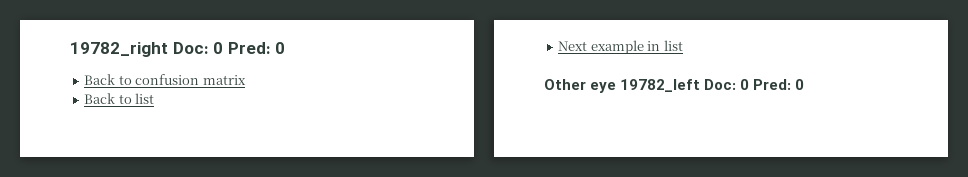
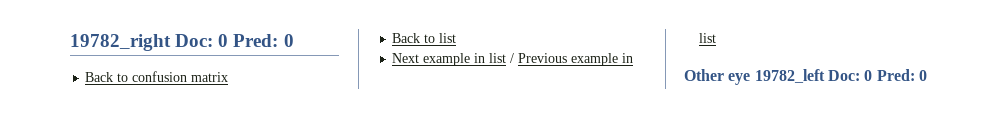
(683, 45) none -> [510,53,634,66] [699,33,717,43] / Previous example in list

